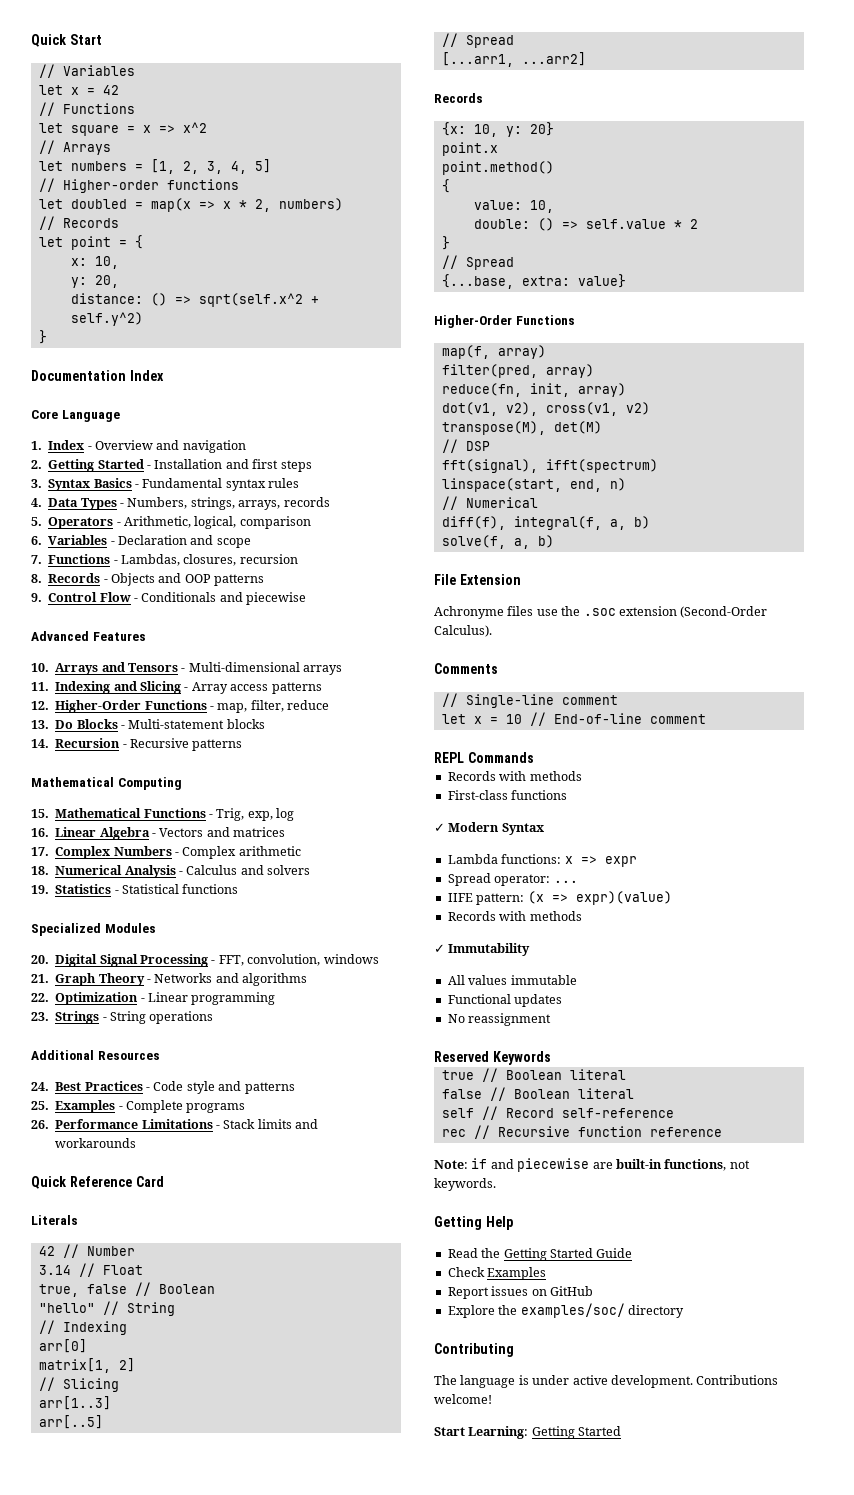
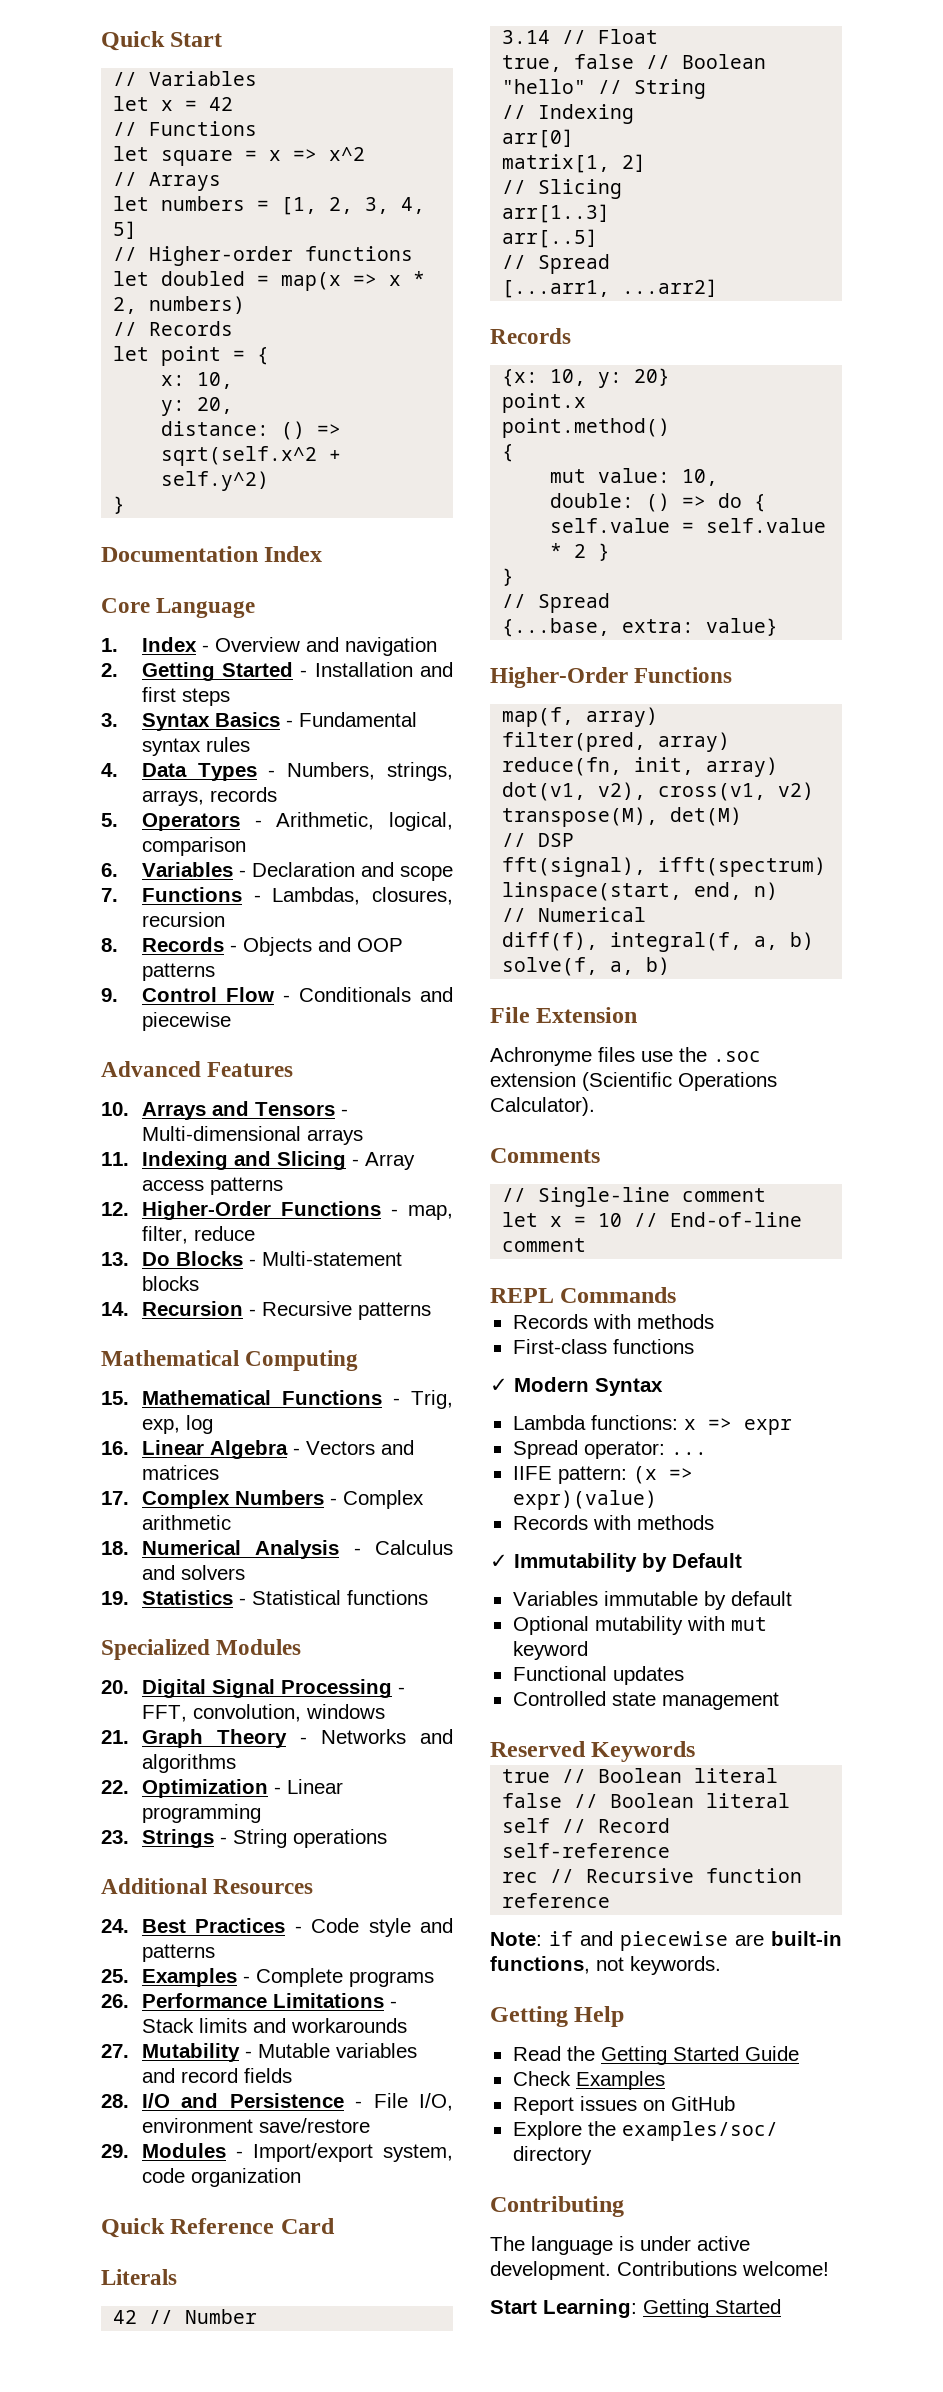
(137, 1143) none -> [101,2043,417,2062] [141,2068,292,2083] [101,2093,453,2111] [141,2118,370,2133] [101,2143,453,2162] [141,2168,301,2187] // 27. Mutability - Mutable variables and record fields // 28. I/O and Persistence - File I/O, environment save/restore // 29. Modules - Import/export system, code organization
(450, 186) none -> [550,469,587,483] mut
(578, 225) none -> [718,493,767,512] [550,518,695,533] do { self.value =
(698, 224) none -> [598,543,611,561] }
[680,606,768,618] [434,625,492,637] (Second-Order Calculus). -> [582,1072,777,1091] [490,1097,595,1116] (Scientific Operations Calculator).
[447,975,577,985] // All values immutable -> [642,1553,742,1572] [512,1591,792,1610] [512,1616,767,1635] [512,1641,588,1660] by Default // Variables immutable by default // Optional mutability with mut keyword
[447,1013,552,1026] No reassignment -> [512,1691,779,1710] Controlled state management

